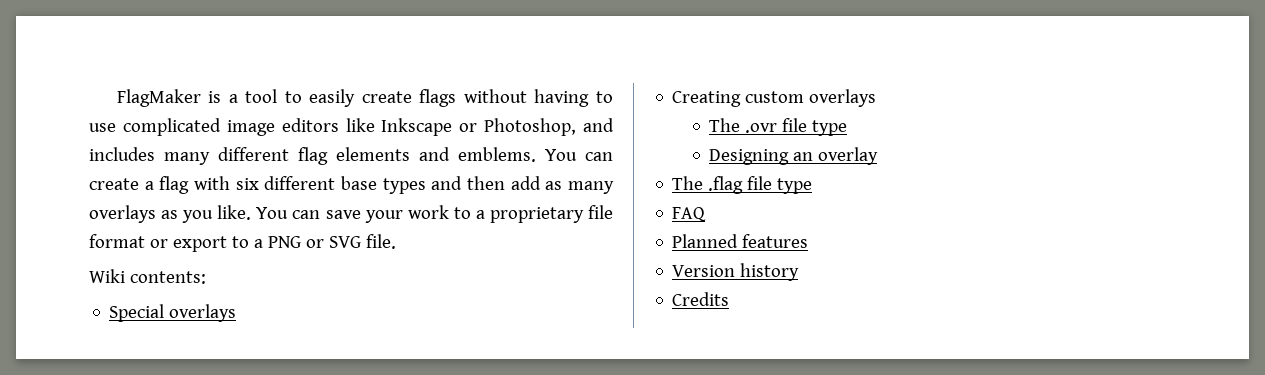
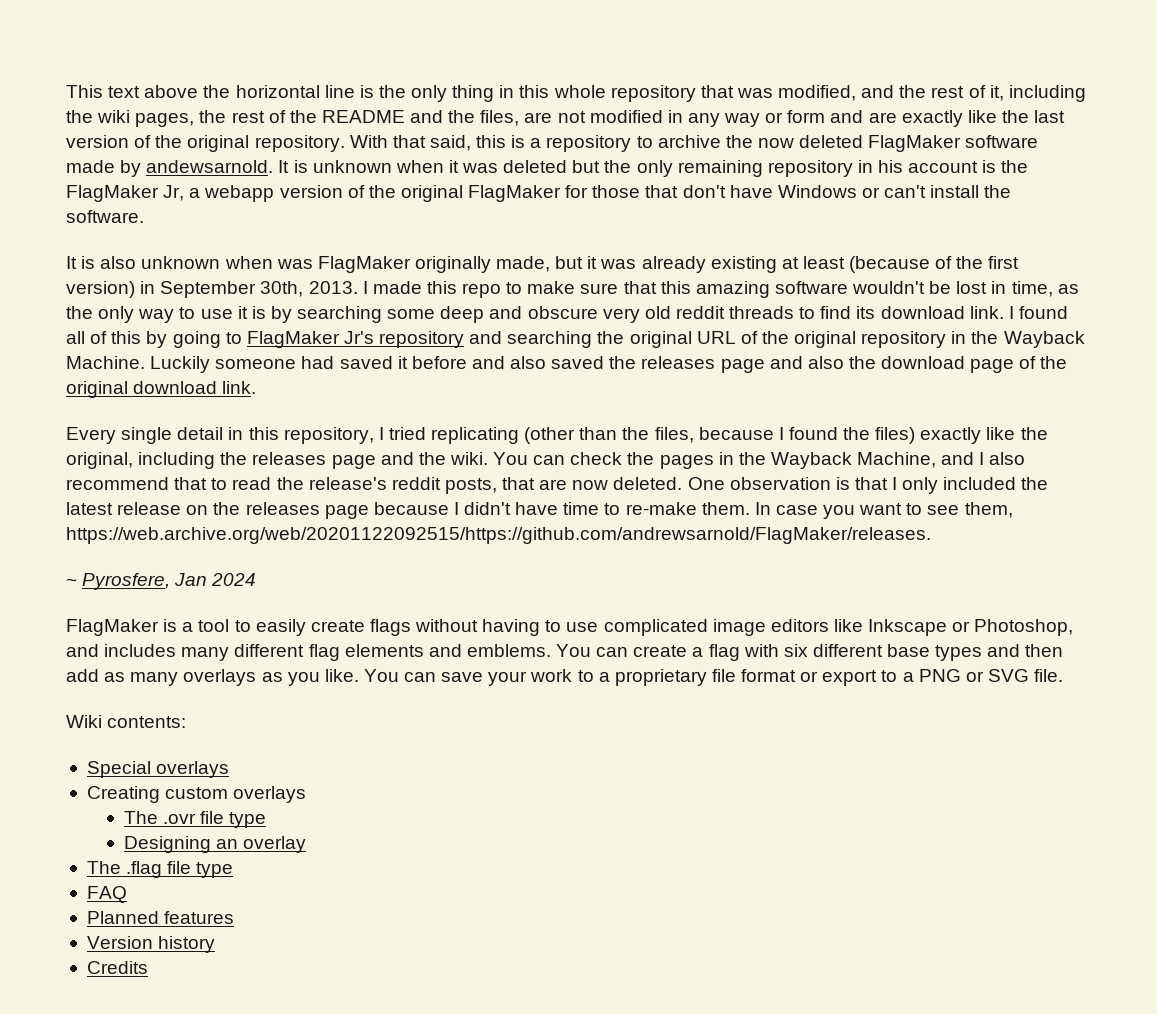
(116, 98) none -> [66,85,1086,102] [66,110,1066,127] [66,135,1039,152] [66,160,1029,177] [66,185,1012,202] [66,210,144,223] [66,256,1020,273] [66,281,1079,298] [66,306,1068,323] [66,331,1085,348] [66,356,1068,373] [66,381,257,398] [66,427,1048,444] [66,452,1026,469] [66,477,1049,494] [66,502,1013,519] [66,527,931,544] [66,573,257,590] This text above the horizontal line is the only thing in this whole repository that was modified, and the rest of it, including the wiki pages, the rest of the README and the files, are not modified in any way or form and are exactly like the last version of the original repository. With that said, this is a repository to archive the now deleted FlagMaker software made by andewsarnold. It is unknown when it was deleted but the only remaining repository in his account is the FlagMaker Jr, a webapp version of the original FlagMaker for those that don't have Windows or can't install the software. // It is also unknown when was FlagMaker originally made, but it was already existing at least (because of the first version) in September 30th, 2013. I made this repo to make sure that this amazing software wouldn't be lost in time, as the only way to use it is by searching some deep and obscure very old reddit threads to find its download link. I found all of this by going to FlagMaker Jr's repository and searching the original URL of the original repository in the Wayback Machine. Luckily someone had saved it before and also saved the releases page and also the download page of the original download link. // Every single detail in this repository, I tried replicating (other than the files, because I found the files) exactly like the original, including the releases page and the wiki. You can check the pages in the Wayback Machine, and I also recommend that to read the release's reddit posts, that are now deleted. One observation is that I only included the latest release on the releases page because I didn't have time to re-make them. In case you want to see them, https://web.archive.org/web/20201122092515/https://github.com/andrewsarnold/FlagMaker/releases. // ~ Pyrosfere, Jan 2024 //

